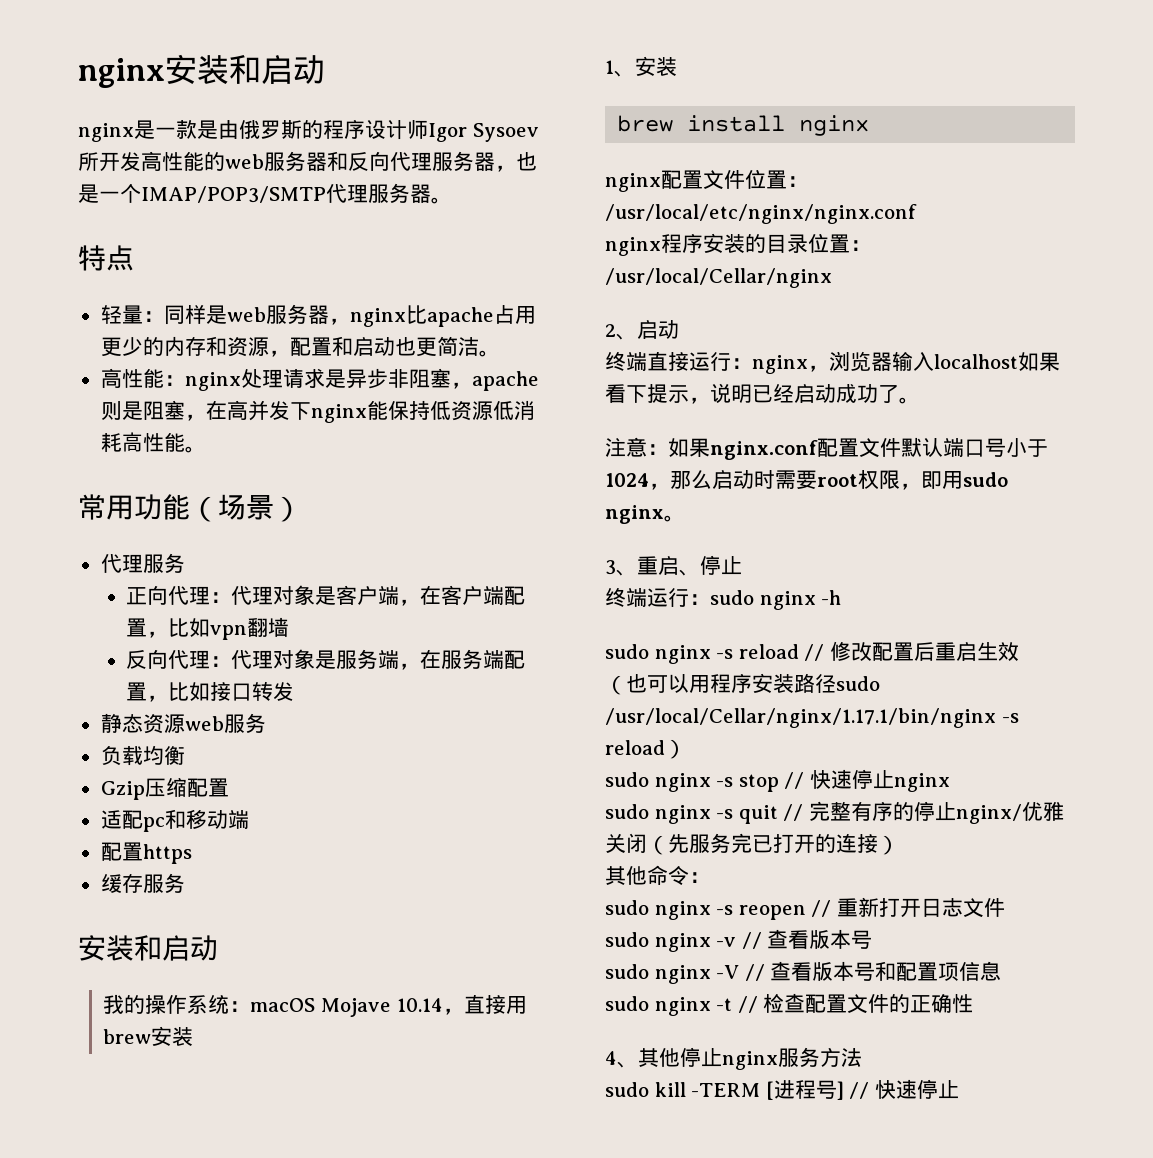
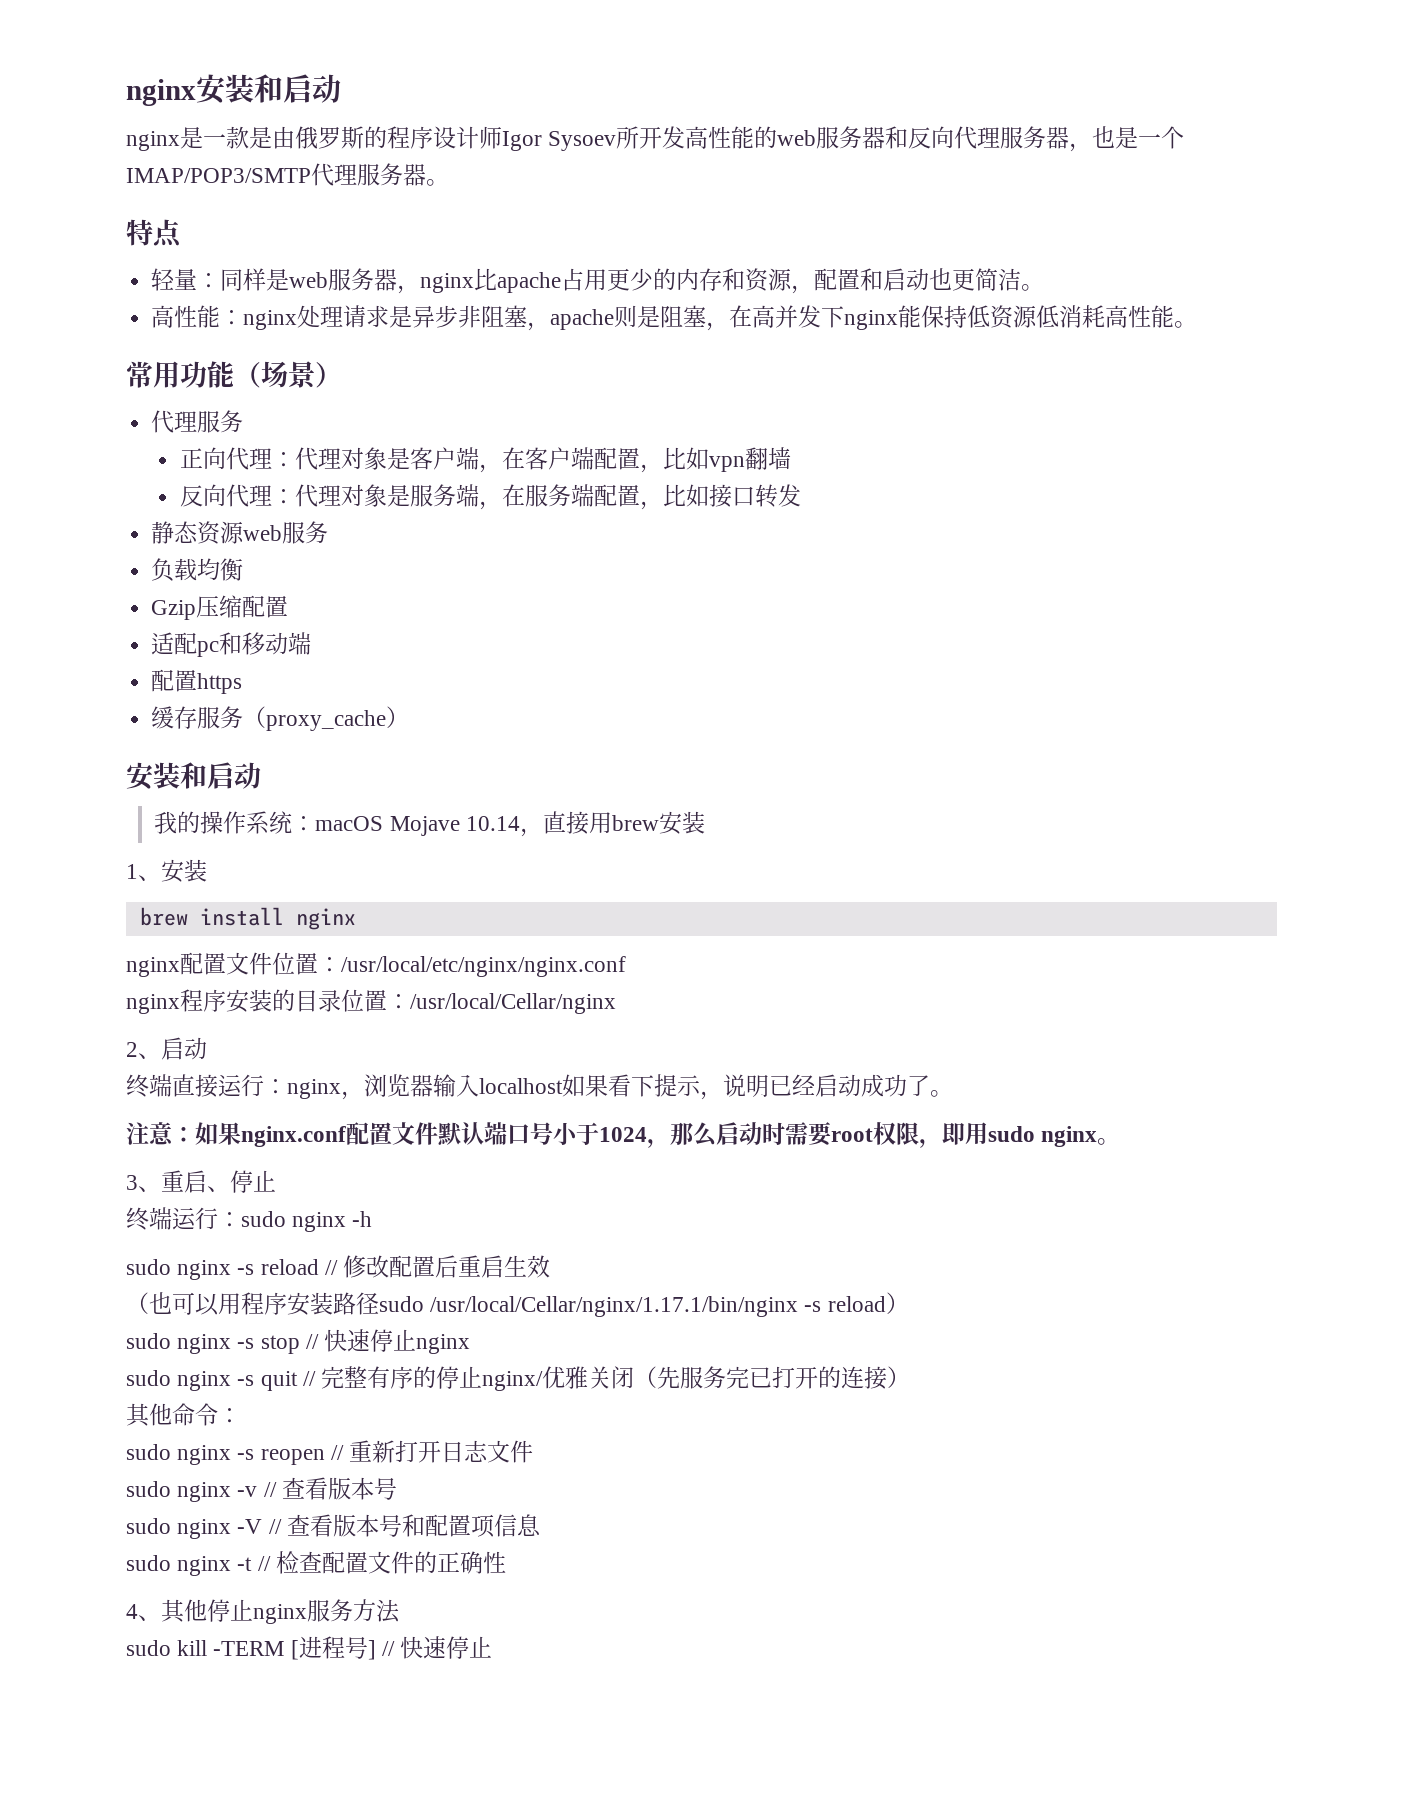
(185, 883) none -> [243,706,410,731] （proxy_cache）

